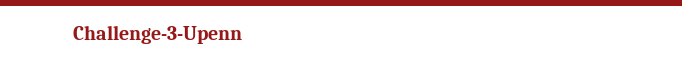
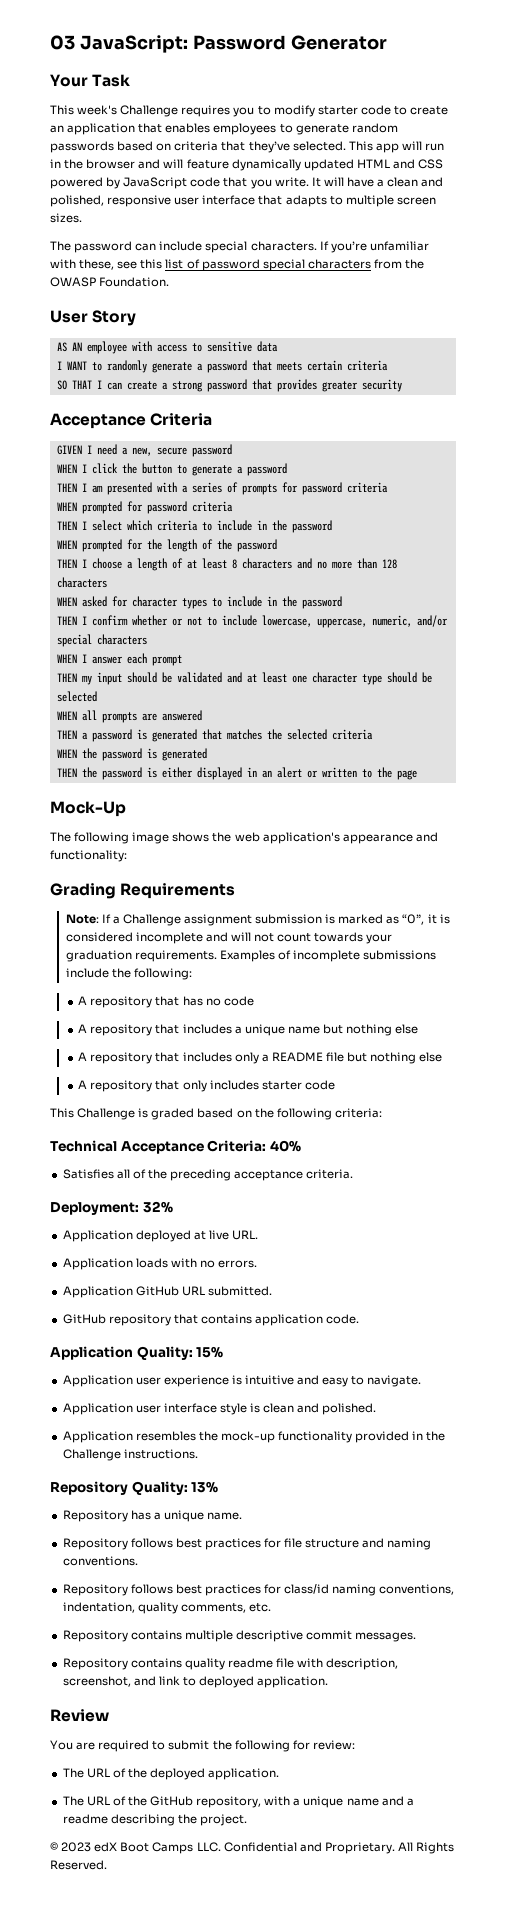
[73,25,242,44] Challenge-3-Upenn -> [50,35,387,53] [50,74,131,87] [50,105,449,117] [50,123,398,135] [50,141,445,153] [50,159,444,171] [50,177,444,189] [50,195,436,207] [50,213,82,223] [50,241,429,253] [50,259,425,271] [50,277,170,287] [50,310,137,326] [56,341,278,354] [56,360,388,373] [56,379,402,392] [50,413,213,429] [56,444,232,457] [56,463,287,476] [56,482,388,495] [56,501,233,514] [56,520,332,533] [56,539,277,552] [56,558,397,571] [56,577,107,588] [56,596,342,609] [56,615,448,628] [56,634,147,647] [56,653,182,666] [56,672,432,685] [56,691,97,702] [56,710,202,723] [56,729,373,742] [56,748,207,761] [56,767,417,780] [50,801,126,817] [50,832,438,844] [50,850,127,862] [50,883,236,899] [65,914,450,926] [65,932,393,944] [65,950,437,962] [65,968,192,980] [78,996,254,1008] [78,1024,419,1036] [78,1052,443,1064] [78,1080,335,1092] [50,1108,382,1120] [50,1140,301,1154] [62,1169,354,1181] [50,1201,173,1215] [62,1230,259,1242] [62,1258,258,1270] [62,1286,272,1298] [62,1314,360,1326] [50,1346,224,1360] [62,1375,422,1387] [62,1403,377,1415] [62,1431,446,1443] [62,1449,198,1461] [50,1481,219,1495] [62,1510,243,1522] [62,1538,432,1550] [62,1556,138,1566] [62,1584,455,1596] [62,1602,271,1614] [62,1630,417,1642] [62,1658,399,1670] [62,1676,329,1688] [50,1709,109,1722] [50,1740,355,1752] [62,1768,280,1780] [62,1796,414,1808] [62,1814,247,1826] [50,1842,455,1854] [50,1860,107,1870] 03 JavaScript: Password Generator // Your Task // This week's Challenge requires you to modify starter code to create an application that enables employees to generate random passwords based on criteria that they’ve selected. This app will run in the browser and will feature dynamically updated HTML and CSS powered by JavaScript code that you write. It will have a clean and polished, responsive user interface that adapts to multiple screen sizes. // The password can include special characters. If you’re unfamiliar with these, see this list of password special characters from the OWASP Foundation. // User Story // AS AN employee with access to sensitive data // I WANT to randomly generate a password that meets certain criteria // SO THAT I can create a strong password that provides greater security // Acceptance Criteria // GIVEN I need a new, secure password // WHEN I click the button to generate a password // THEN I am presented with a series of prompts for password criteria // WHEN prompted for password criteria // THEN I select which criteria to include in the password // WHEN prompted for the length of the password // THEN I choose a length of at least 8 characters and no more than 128 characters // WHEN asked for character types to include in the password // THEN I confirm whether or not to include lowercase, uppercase, numeric, and/or special characters // WHEN I answer each prompt // THEN my input should be validated and at least one character type should be selected // WHEN all prompts are answered // THEN a password is generated that matches the selected criteria // WHEN the password is generated // THEN the password is either displayed in an alert or written to the page // Mock-Up // The following image shows the web application's appearance and functionality: // Grading Requirements // Note: If a Challenge assignment submission is marked as “0”, it is considered incomplete and will not count towards your graduation requirements. Examples of incomplete submissions include the following: // A repository that has no code // A repository that includes a unique name but nothing else // A repository that includes only a README file but nothing else // A repository that only includes starter code // This Challenge is graded based on the following criteria: // Technical Acceptance Criteria: 40% // Satisfies all of the preceding acceptance criteria. // Deployment: 32% // Application deployed at live URL. // Application loads with no errors. // Application GitHub URL submitted. // GitHub repository that contains application code. // Application Quality: 15% // Application user experience is intuitive and easy to navigate. // Application user interface style is clean and polished. // Application resembles the mock-up functionality provided in the Challenge instructions. // Repository Quality: 13% // Repository has a unique name. // Repository follows best practices for file structure and naming conventions. // Repository follows best practices for class/id naming conventions, indentation, quality comments, etc. // Repository contains multiple descriptive commit messages. // Repository contains quality readme file with description, screenshot, and link to deployed application. // Review // You are required to submit the following for review: // The URL of the deployed application. // The URL of the GitHub repository, with a unique name and a readme describing the project. // © 2023 edX Boot Camps LLC. Confidential and Proprietary. All Rights Reserved.

